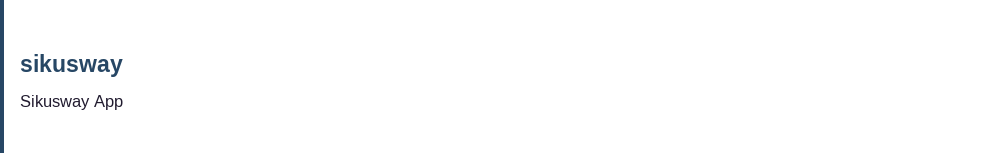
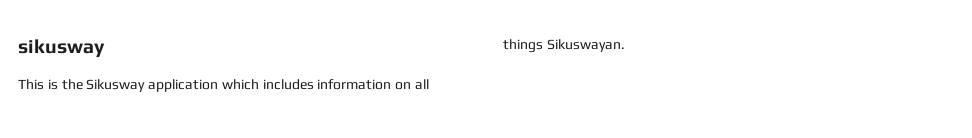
[20,95,123,110] Sikusway App -> [18,79,430,92] [503,39,625,53] This is the Sikusway application which includes information on all things Sikuswayan.

